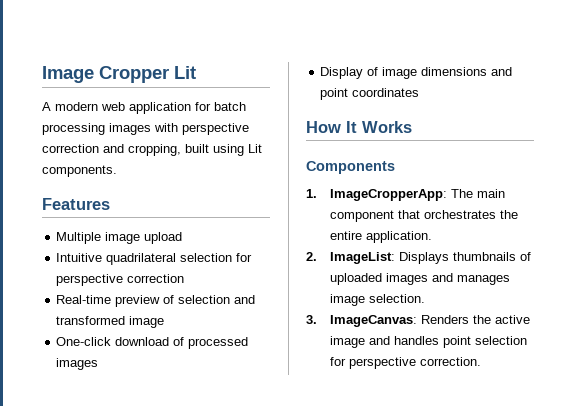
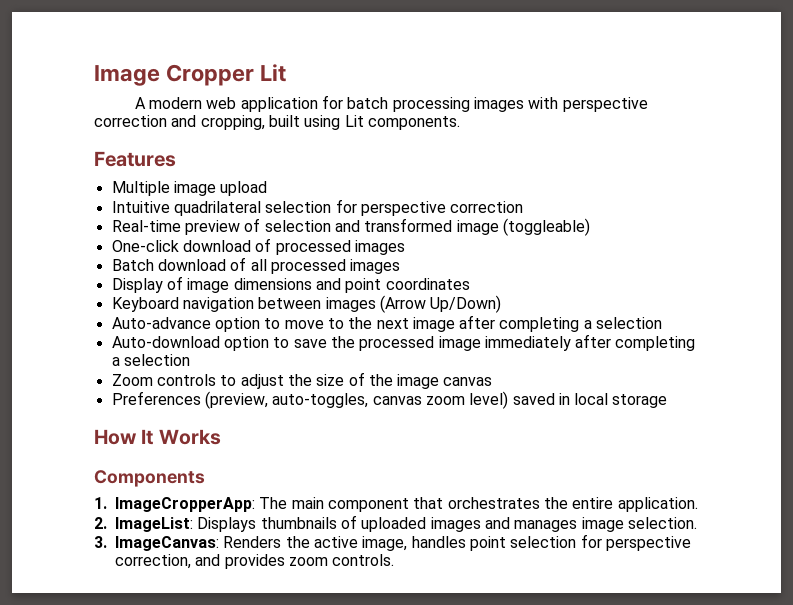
(165, 322) none -> [502,218,590,236] (toggleable)
(99, 364) none -> [111,257,401,274] // Batch download of all processed images
(420, 92) none -> [111,295,502,313] [111,315,663,332] [111,334,696,351] [111,354,190,366] [111,372,493,389] [111,391,668,409] // Keyboard navigation between images (Arrow Up/Down) // Auto-advance option to move to the next image after completing a selection // Auto-download option to save the processed image immediately after completing a selection // Zoom controls to adjust the size of the image canvas // Preferences (preview, auto-toggles, canvas zoom level) saved in local storage
[330,336,391,348] image and -> [362,536,408,551] image,
[420,357,482,366] correction. -> [115,554,395,569] correction, and provides zoom controls.

